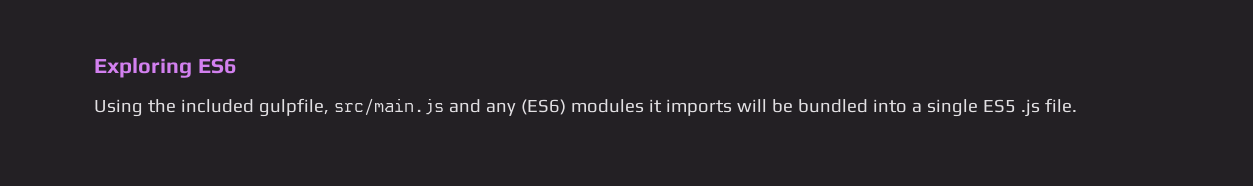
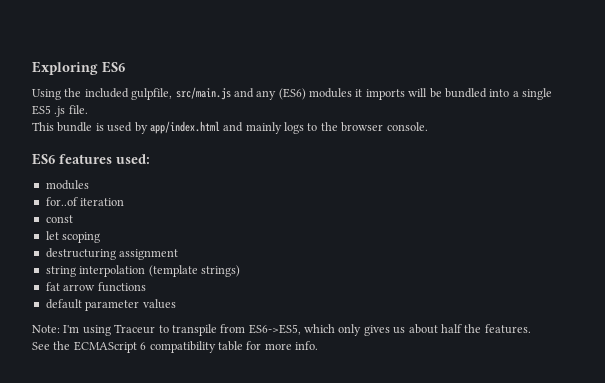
(1077, 105) none -> [32,121,428,134] [32,153,150,165] [45,180,89,190] [45,197,125,206] [45,215,73,223] [45,231,101,243] [45,248,179,260] [45,265,240,277] [45,282,146,292] [45,299,176,311] [32,324,531,336] [32,341,318,353] // This bundle is used by app/index.html and mainly logs to the browser console. // ES6 features used: // modules // for..of iteration // const // let scoping // destructuring assignment // string interpolation (template strings) // fat arrow functions // default parameter values // Note: I'm using Traceur to transpile from ES6->ES5, which only gives us about half the features. // See the ECMAScript 6 compatibility table for more info.

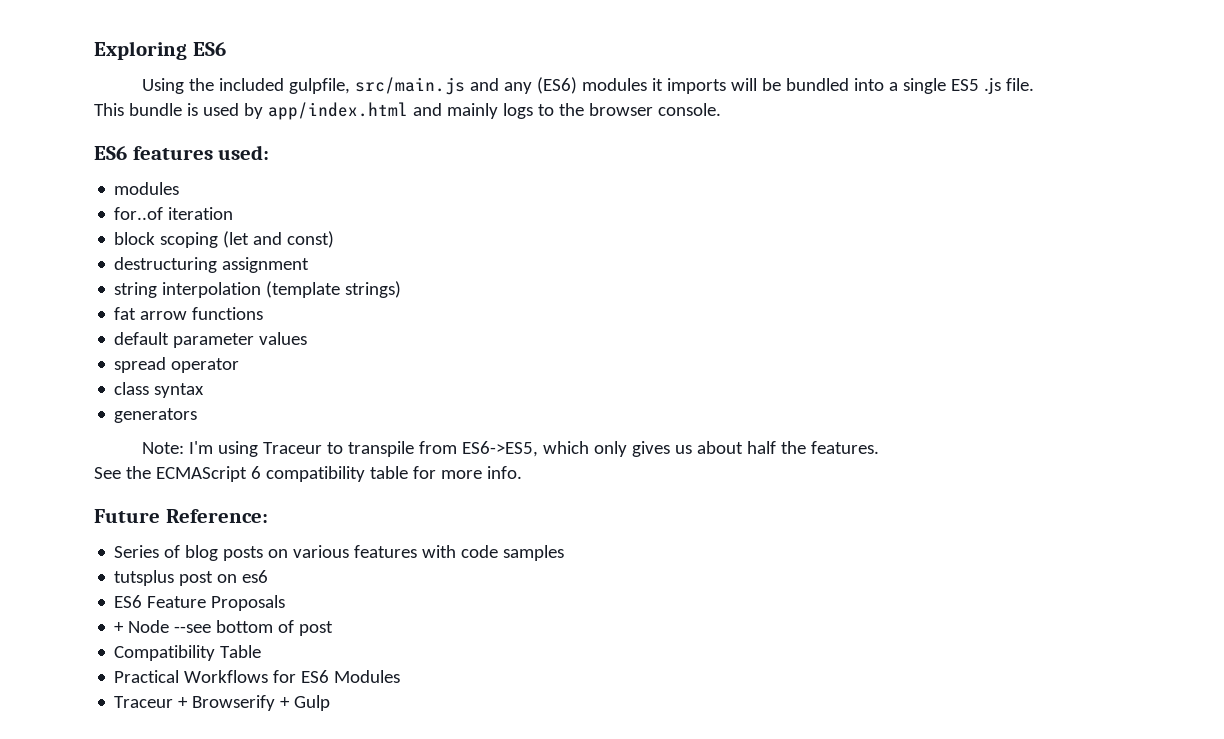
[45,215,73,223] [45,231,59,240] const // let -> [114,232,156,245] block
(101, 237) none -> [223,231,335,248] (let and const)
(176, 304) none -> [114,357,240,373] [114,382,205,398] [114,408,198,423] // spread operator // class syntax // generators
(318, 345) none -> [94,509,268,523] [114,545,565,561] [114,570,269,586] [114,595,286,611] [114,620,334,636] [114,645,262,661] [114,670,401,683] [114,695,331,711] // Future Reference: // Series of blog posts on various features with code samples // tutsplus post on es6 // ES6 Feature Proposals // + Node --see bottom of post // Compatibility Table // Practical Workflows for ES6 Modules // Traceur + Browserify + Gulp

